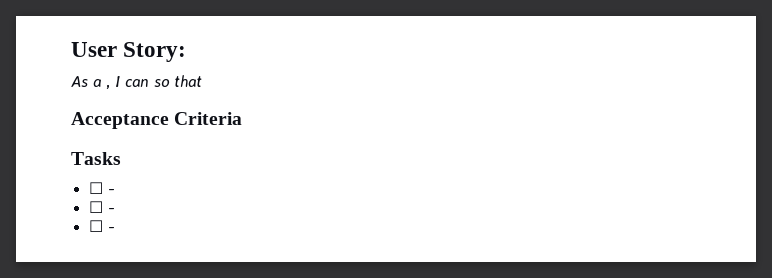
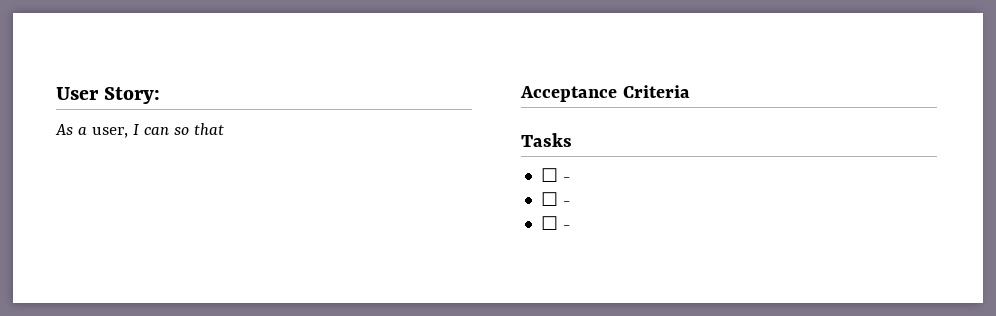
[106,85,110,89] , -> [91,127,128,138] user,

